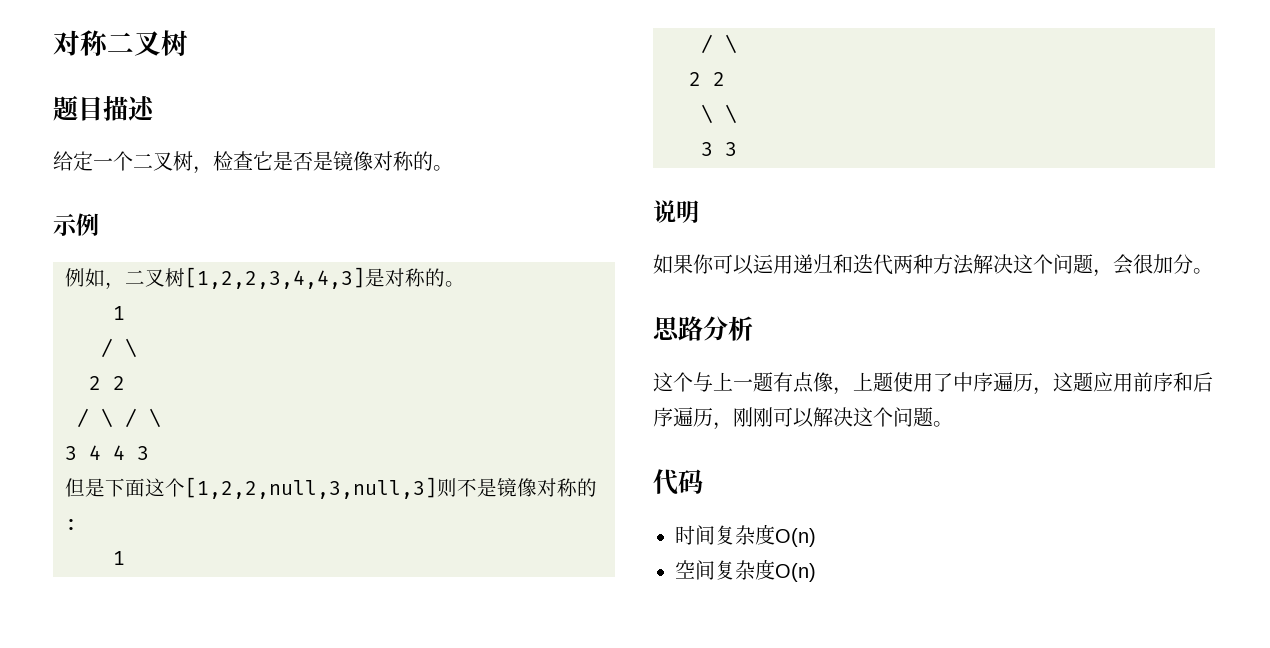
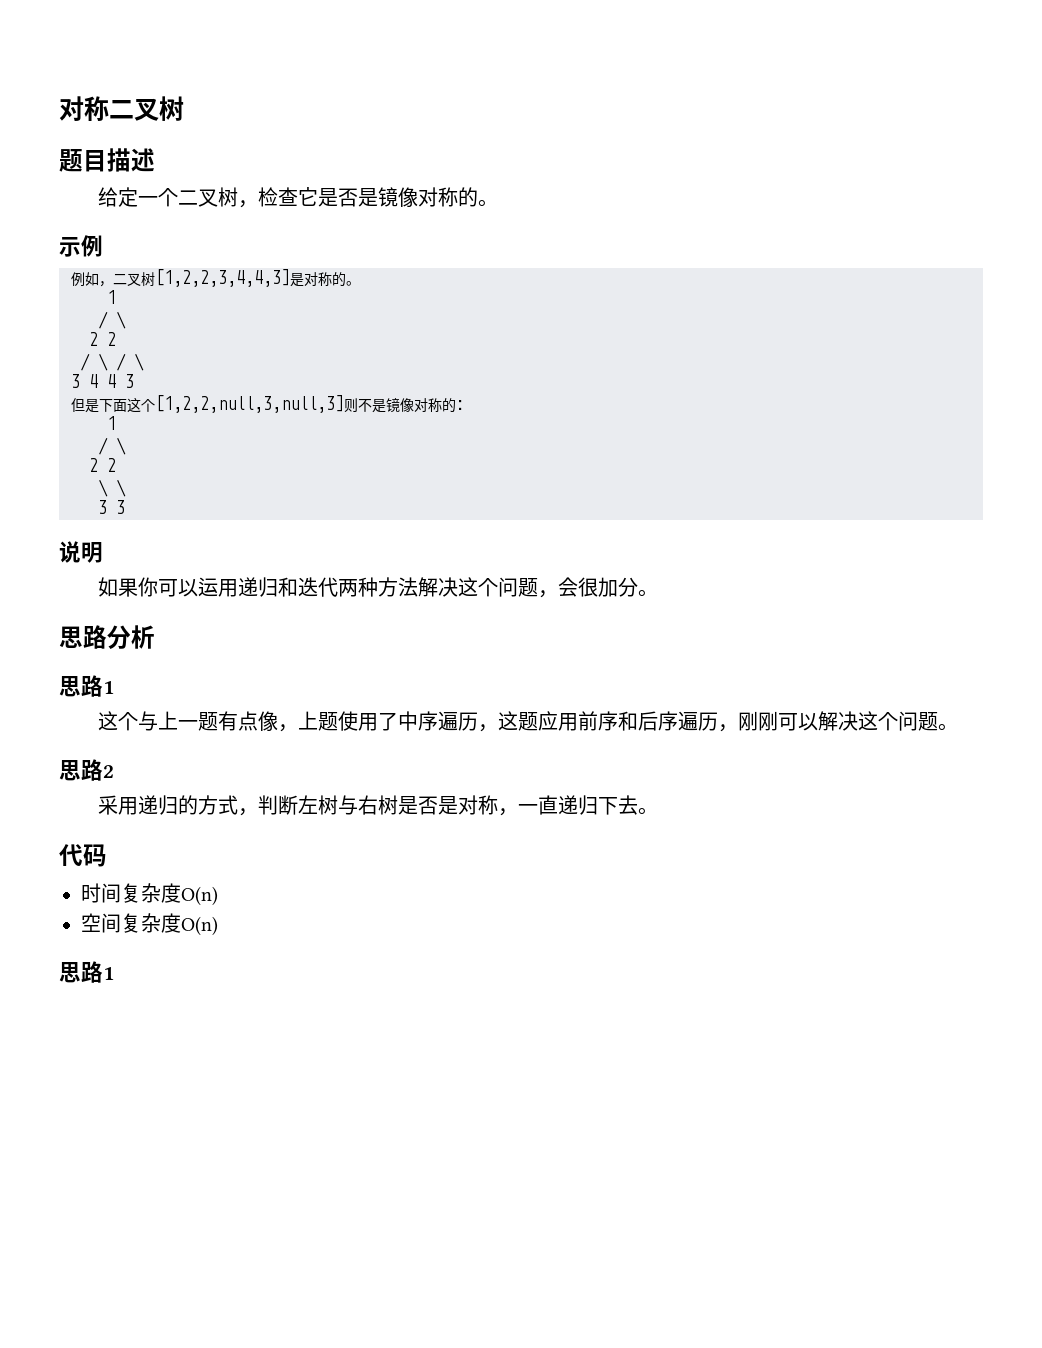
(753, 328) none -> [59,675,114,697] // 思路1
(953, 424) none -> [59,759,114,781] [97,795,658,816] // 思路2 // 采用递归的方式，判断左树与右树是否是对称，一直递归下去。
(816, 572) none -> [59,961,114,983] // 思路1

